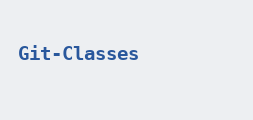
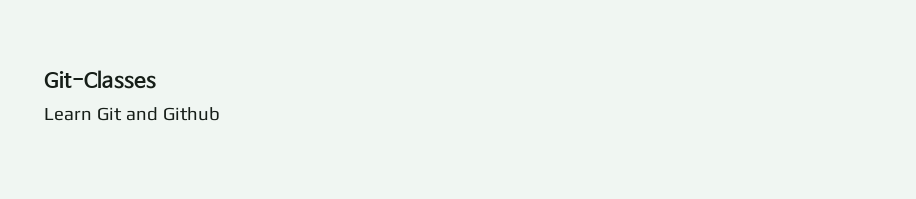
(139, 52) none -> [44,107,220,121] // Learn Git and Github

